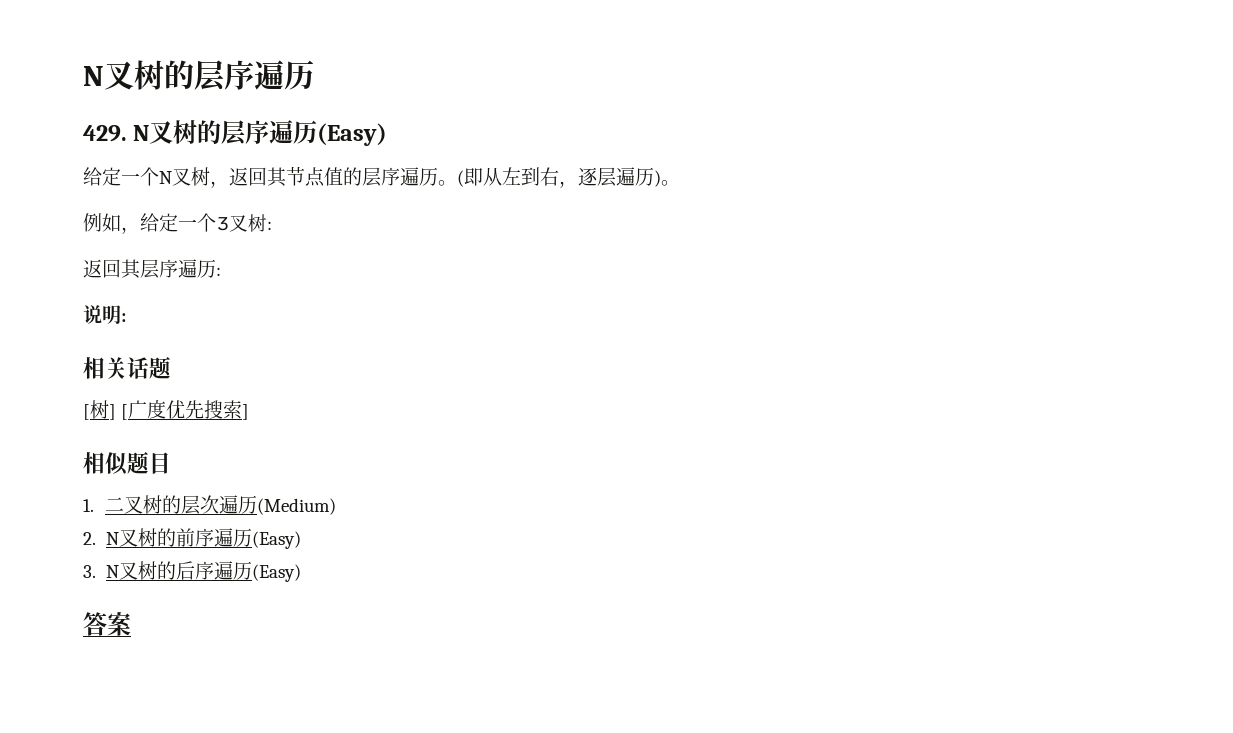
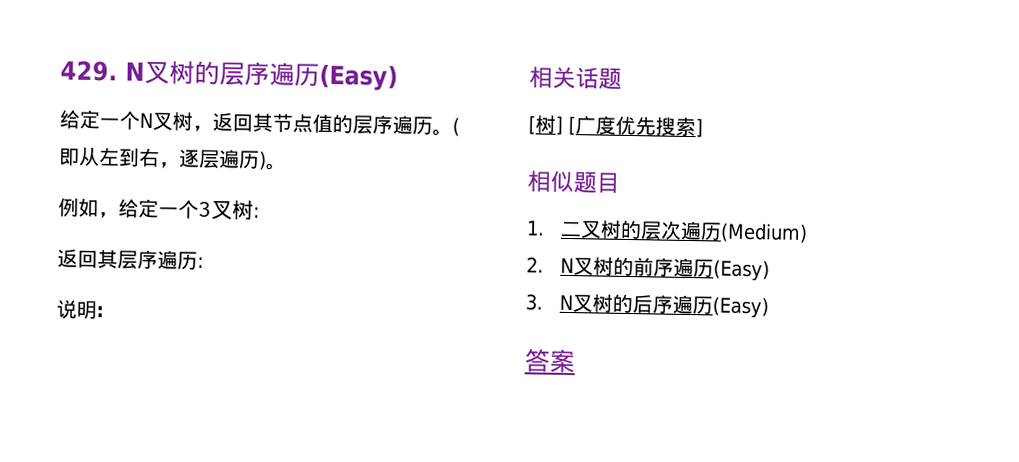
[83,60,314,91] N叉树的层序遍历 // -> (60, 71) none

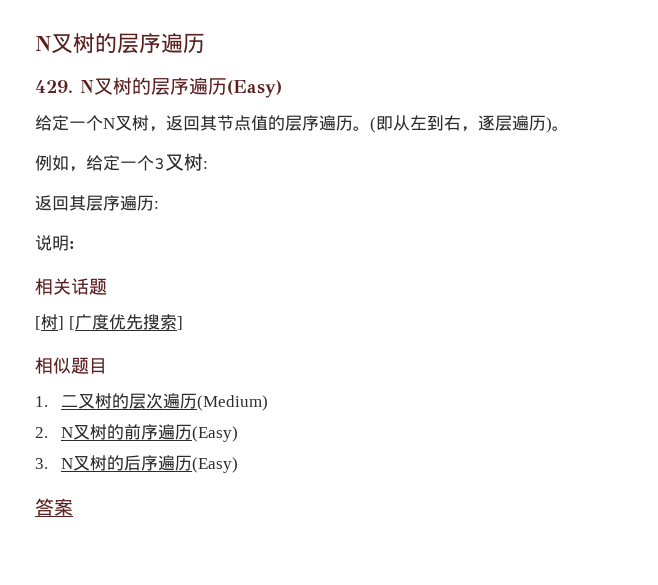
(60, 71) none -> [35,33,205,54] N叉树的层序遍历 //

